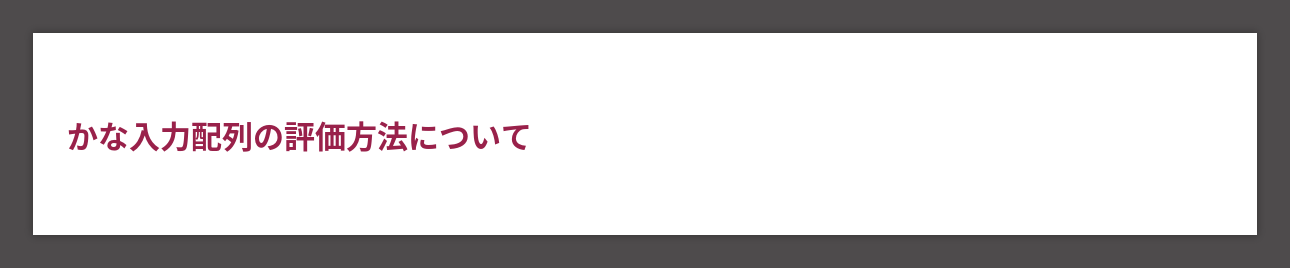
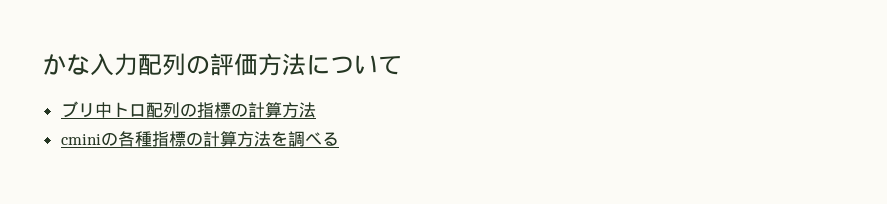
(532, 137) none -> [60,101,316,118] [60,131,339,147] // ブリ中トロ配列の指標の計算方法 // cminiの各種指標の計算方法を調べる

